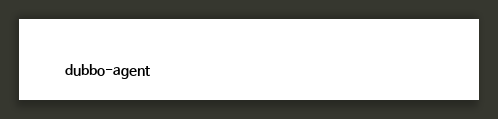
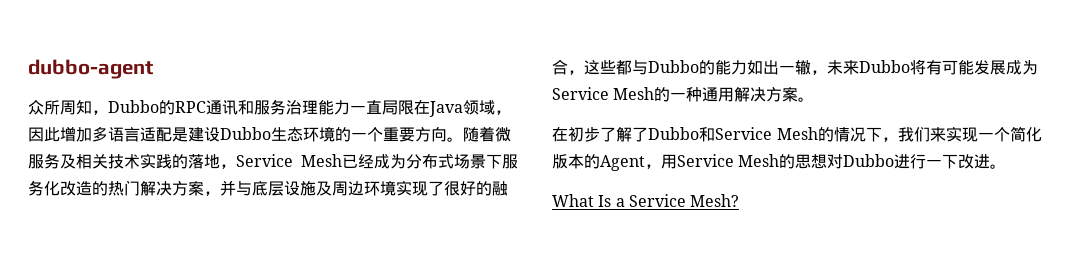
(150, 71) none -> [28,99,511,117] [28,126,511,142] [28,153,518,169] [28,180,508,196] [552,59,1038,75] [552,87,815,102] [552,126,1042,142] [552,154,1007,171] [552,194,740,207] // 众所周知，Dubbo的RPC通讯和服务治理能力一直局限在Java领域，因此增加多语言适配是建设Dubbo生态环境的一个重要方向。随着微服务及相关技术实践的落地，Service Mesh已经成为分布式场景下服务化改造的热门解决方案，并与底层设施及周边环境实现了很好的融合，这些都与Dubbo的能力如出一辙，未来Dubbo将有可能发展成为Service Mesh的一种通用解决方案。 // 在初步了解了Dubbo和Service Mesh的情况下，我们来实现一个简化版本的Agent，用Service Mesh的思想对Dubbo进行一下改进。 // What Is a Service Mesh?

